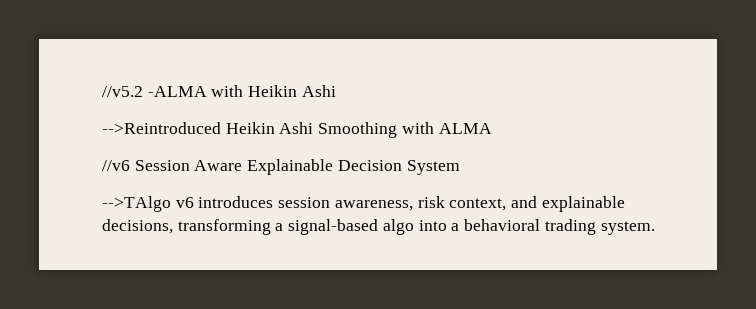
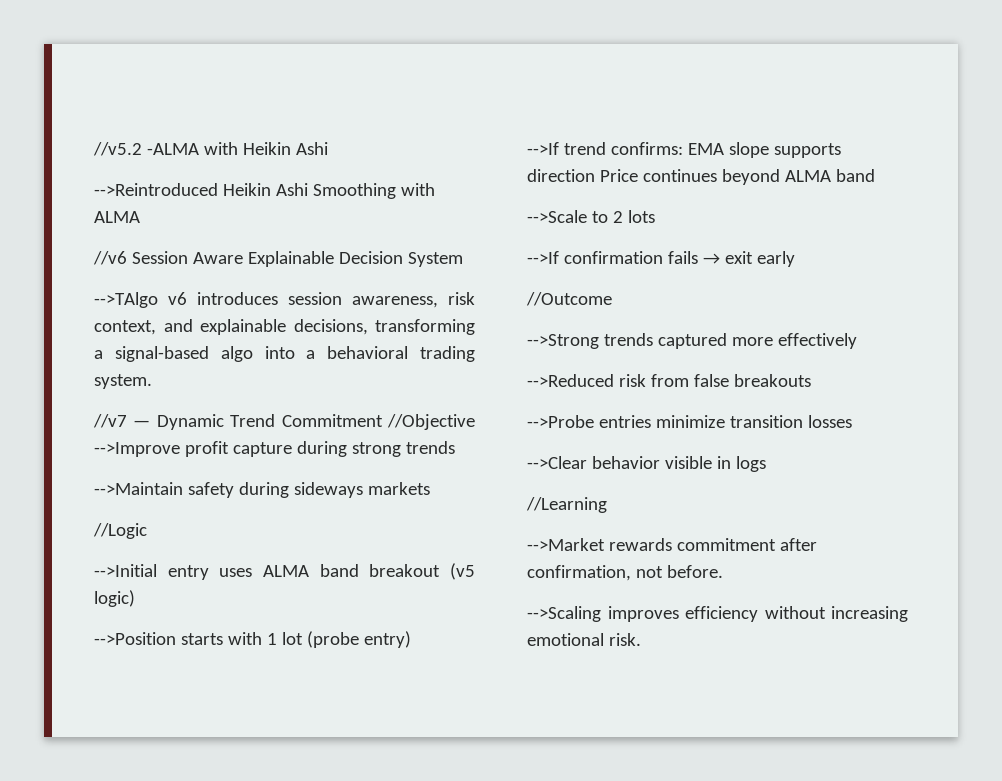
(655, 228) none -> [93,414,475,430] [94,441,455,457] [94,482,430,498] [93,523,147,539] [94,563,476,580] [94,590,135,607] [94,631,411,648] [527,142,841,158] [527,169,875,185] [527,210,655,223] [527,251,795,267] [526,292,612,306] [527,333,857,349] [527,374,811,387] [527,415,852,428] [527,456,766,472] [526,497,607,513] [527,538,817,551] [527,565,723,581] [527,606,908,622] [527,633,641,646] // //v7 — Dynamic Trend Commitment //Objective -->Improve profit capture during strong trends // -->Maintain safety during sideways markets // //Logic // -->Initial entry uses ALMA band breakout (v5 logic) // -->Position starts with 1 lot (probe entry) // -->If trend confirms: EMA slope supports direction Price continues beyond ALMA band // -->Scale to 2 lots // -->If confirmation fails → exit early // //Outcome // -->Strong trends captured more effectively // -->Reduced risk from false breakouts // -->Probe entries minimize transition losses // -->Clear behavior visible in logs // //Learning // -->Market rewards commitment after confirmation, not before. // -->Scaling improves efficiency without increasing emotional risk.

